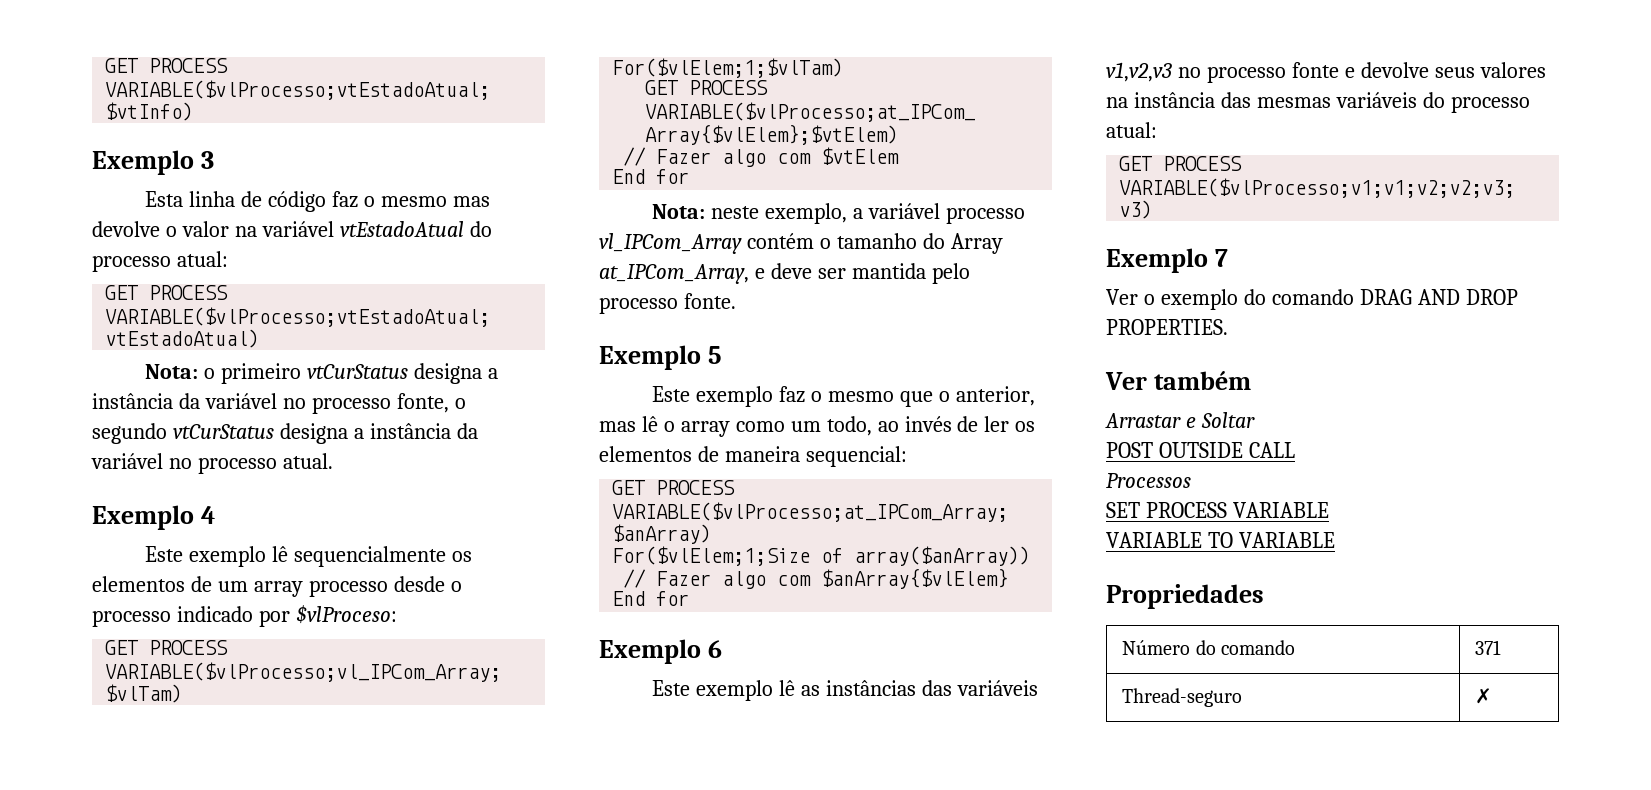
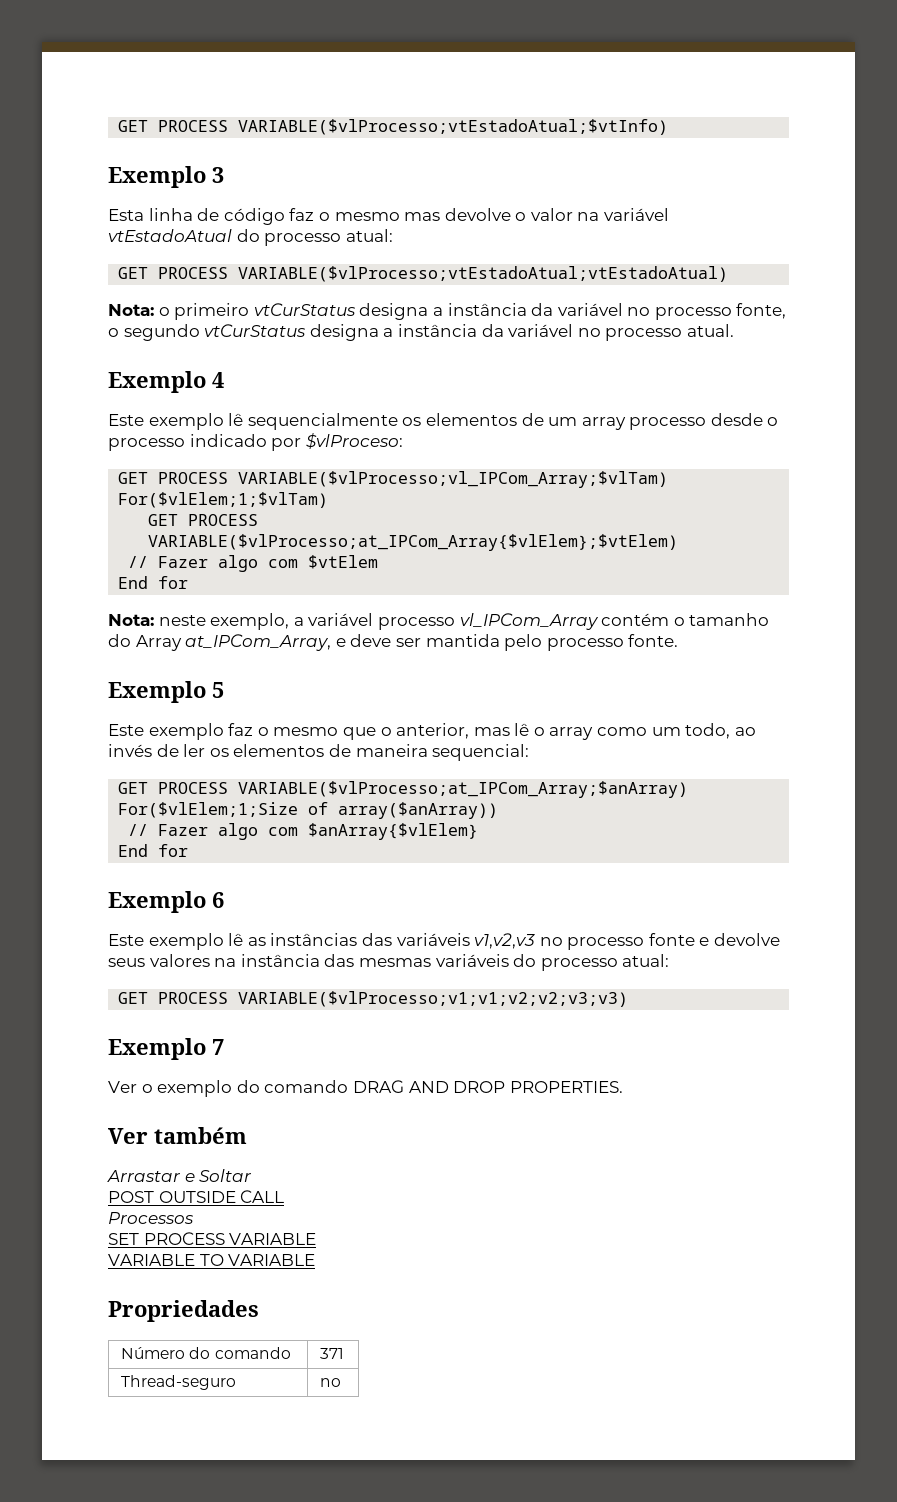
[1475,688,1493,704] ✗ -> [320,1378,342,1387] no

